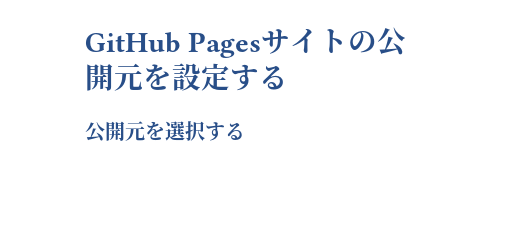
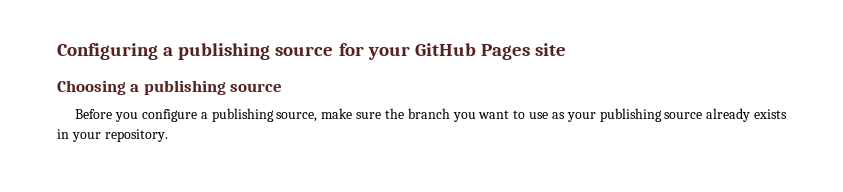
[85,27,406,58] [85,63,288,91] [85,121,245,143] GitHub Pagesサイトの公開元を設定する // 公開元を選択する -> [57,43,567,60] [57,80,283,95] [75,108,787,122] [57,129,168,142] Configuring a publishing source for your GitHub Pages site // Choosing a publishing source // Before you configure a publishing source, make sure the branch you want to use as your publishing source already exists in your repository.

